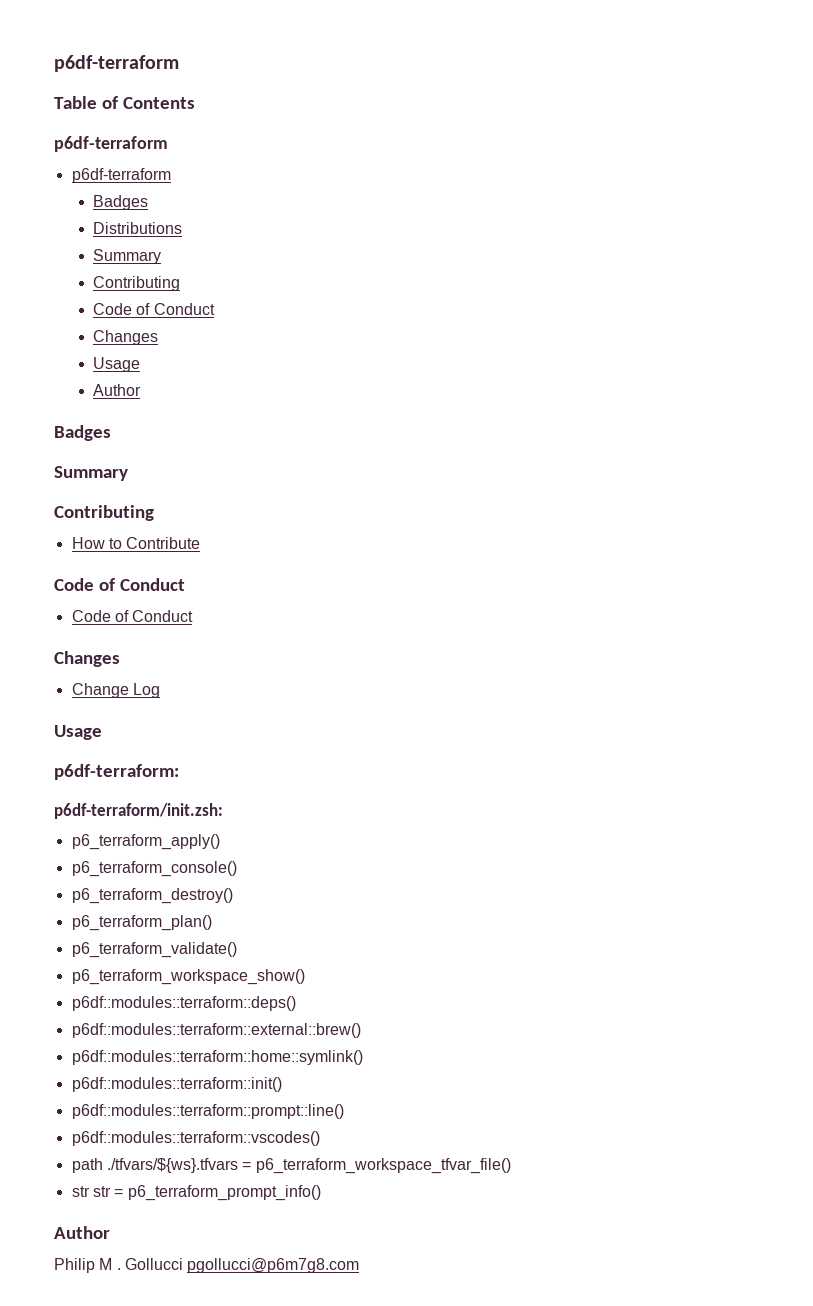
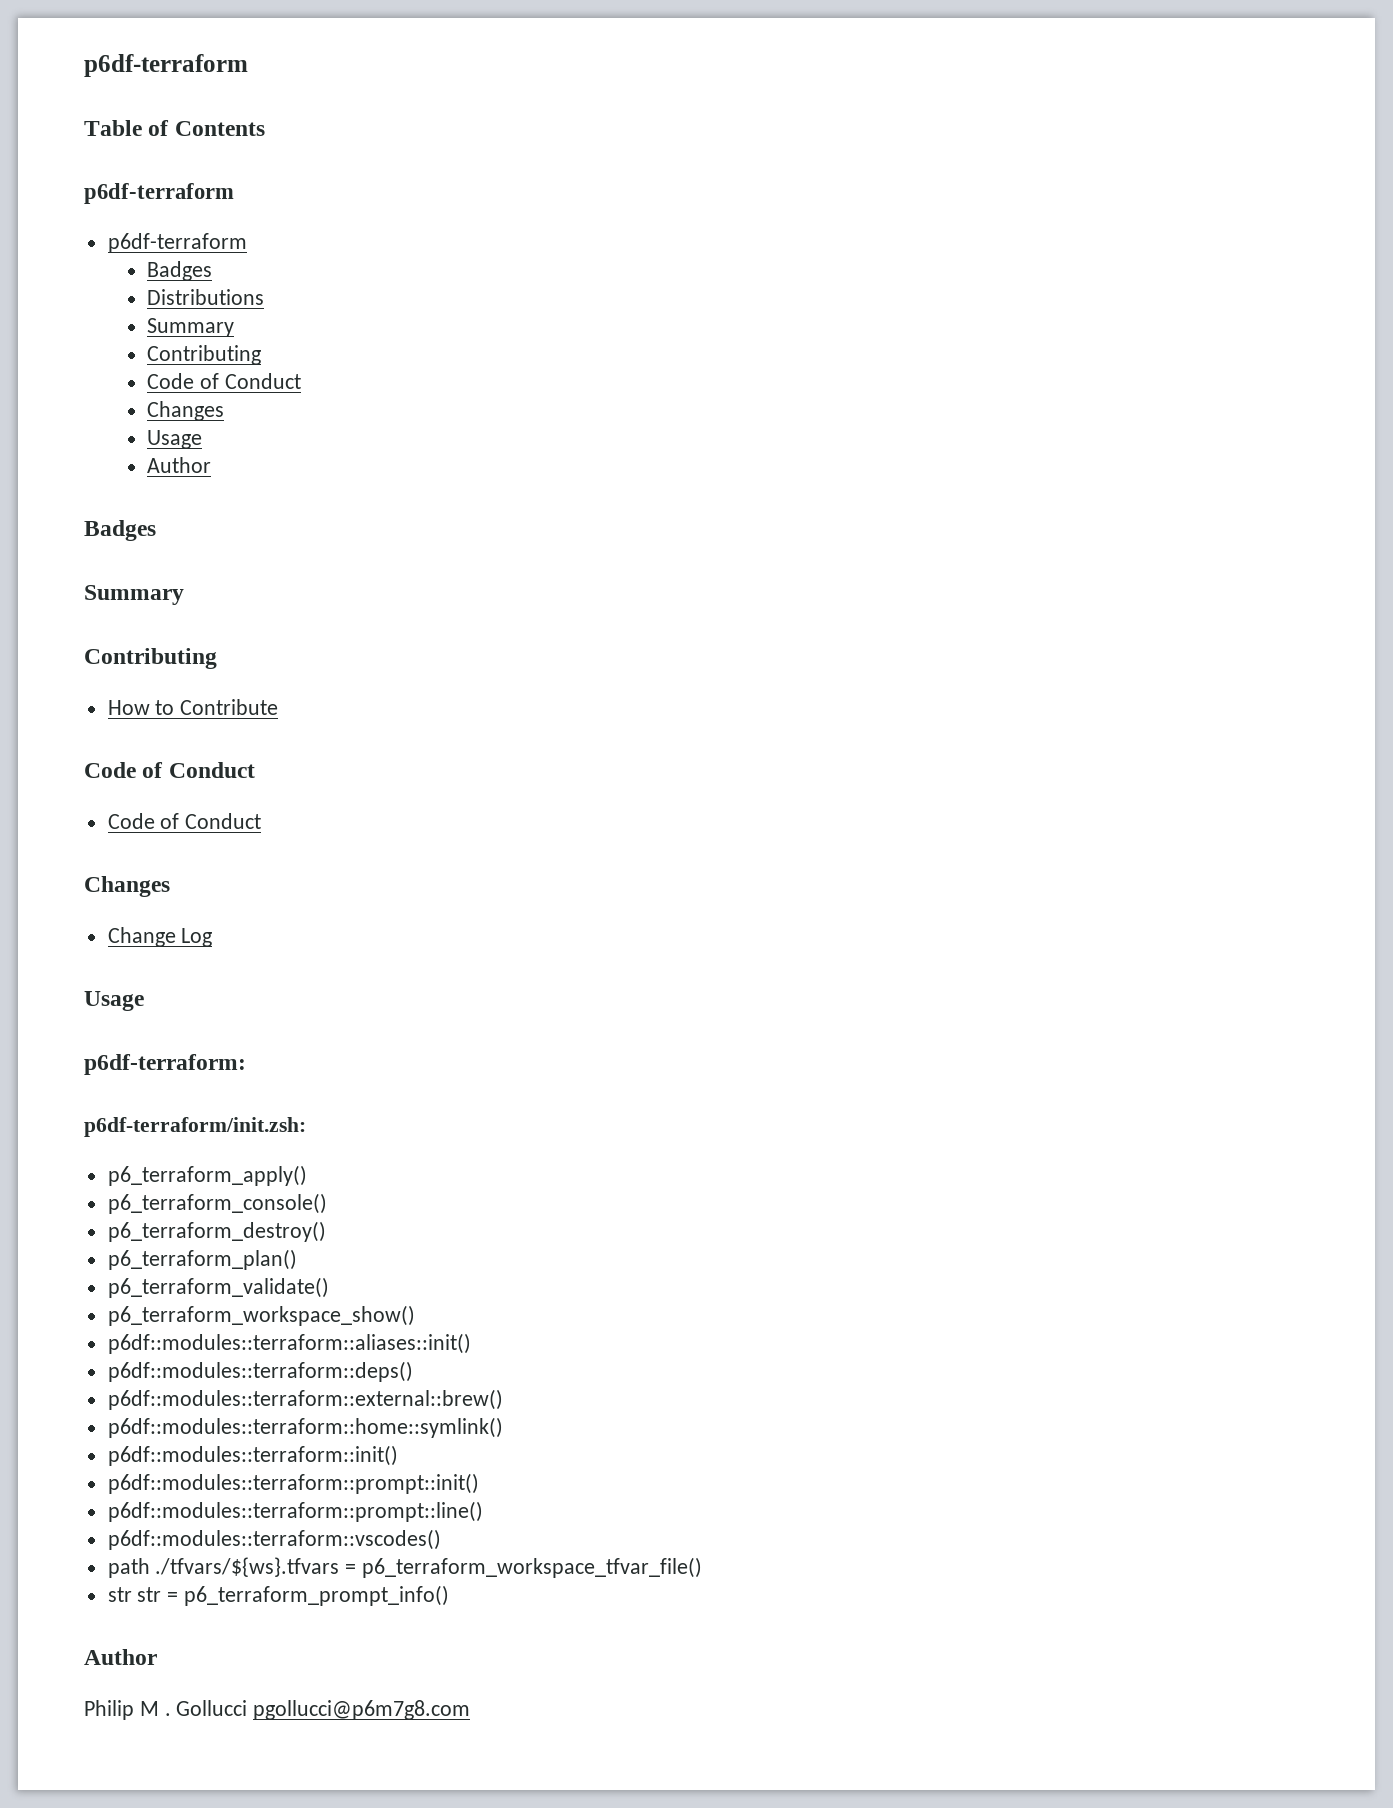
(305, 977) none -> [107,1333,471,1354] // p6df::modules::terraform::aliases::init()
(282, 1084) none -> [107,1473,479,1494] // p6df::modules::terraform::prompt::init()

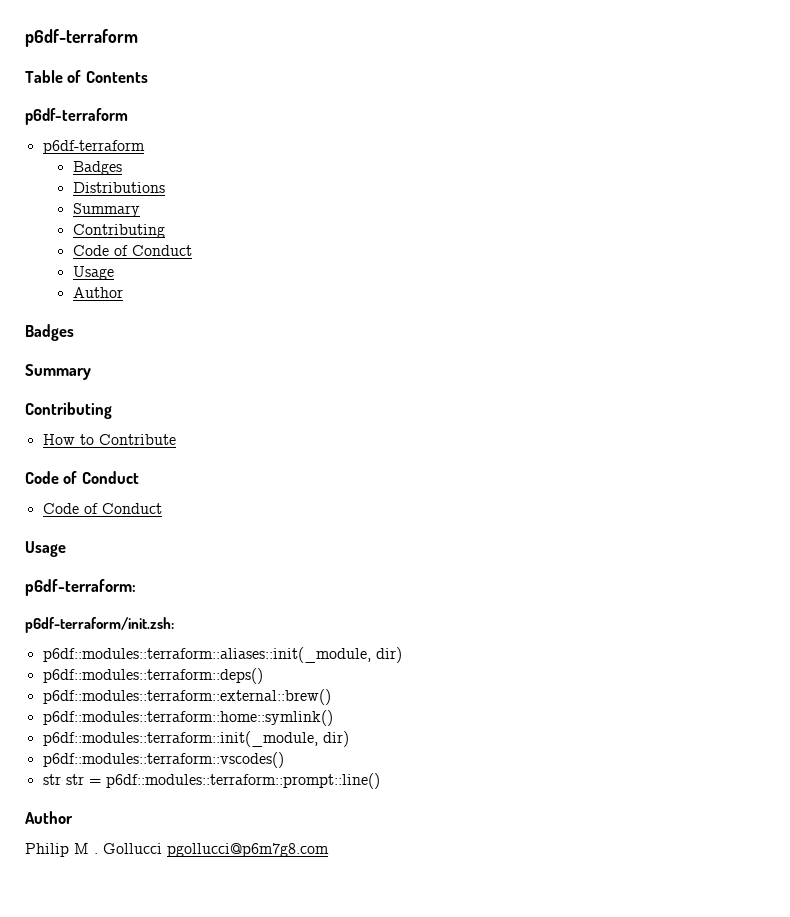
[147,401,225,421] // Changes -> (192, 250) none
[84,876,170,897] [107,927,213,947] // Changes // Change Log -> (162, 508) none
[107,1165,307,1186] [107,1193,327,1214] [107,1221,326,1242] [107,1249,297,1270] [107,1277,329,1298] [107,1305,415,1326] [107,1333,471,1354] [107,1361,413,1382] [107,1389,503,1410] [107,1417,503,1438] [107,1445,398,1466] [107,1473,479,1494] [107,1501,483,1522] [107,1529,441,1550] [107,1557,703,1578] p6_terraform_apply() // p6_terraform_console() // p6_terraform_destroy() // p6_terraform_plan() // p6_terraform_validate() // p6_terraform_workspace_show() // p6df::modules::terraform::aliases::init() // p6df::modules::terraform::deps() // p6df::modules::terraform::external::brew() // p6df::modules::terraform::home::symlink() // p6df::modules::terraform::init() // p6df::modules::terraform::prompt::init() // p6df::modules::terraform::prompt::line() // p6df::modules::terraform::vscodes() // path ./tfvars/${ws}.tfvars = p6_terraform_workspace_tfvar_file() -> [42,647,402,663] [42,668,263,684] [42,689,331,705] [42,710,333,726] [42,731,349,747] [42,752,284,768] p6df::modules::terraform::aliases::init(_module, dir) // p6df::modules::terraform::deps() // p6df::modules::terraform::external::brew() // p6df::modules::terraform::home::symlink() // p6df::modules::terraform::init(_module, dir) // p6df::modules::terraform::vscodes()
[184,1585,450,1606] p6_terraform_prompt_info() -> [105,773,380,789] p6df::modules::terraform::prompt::line()

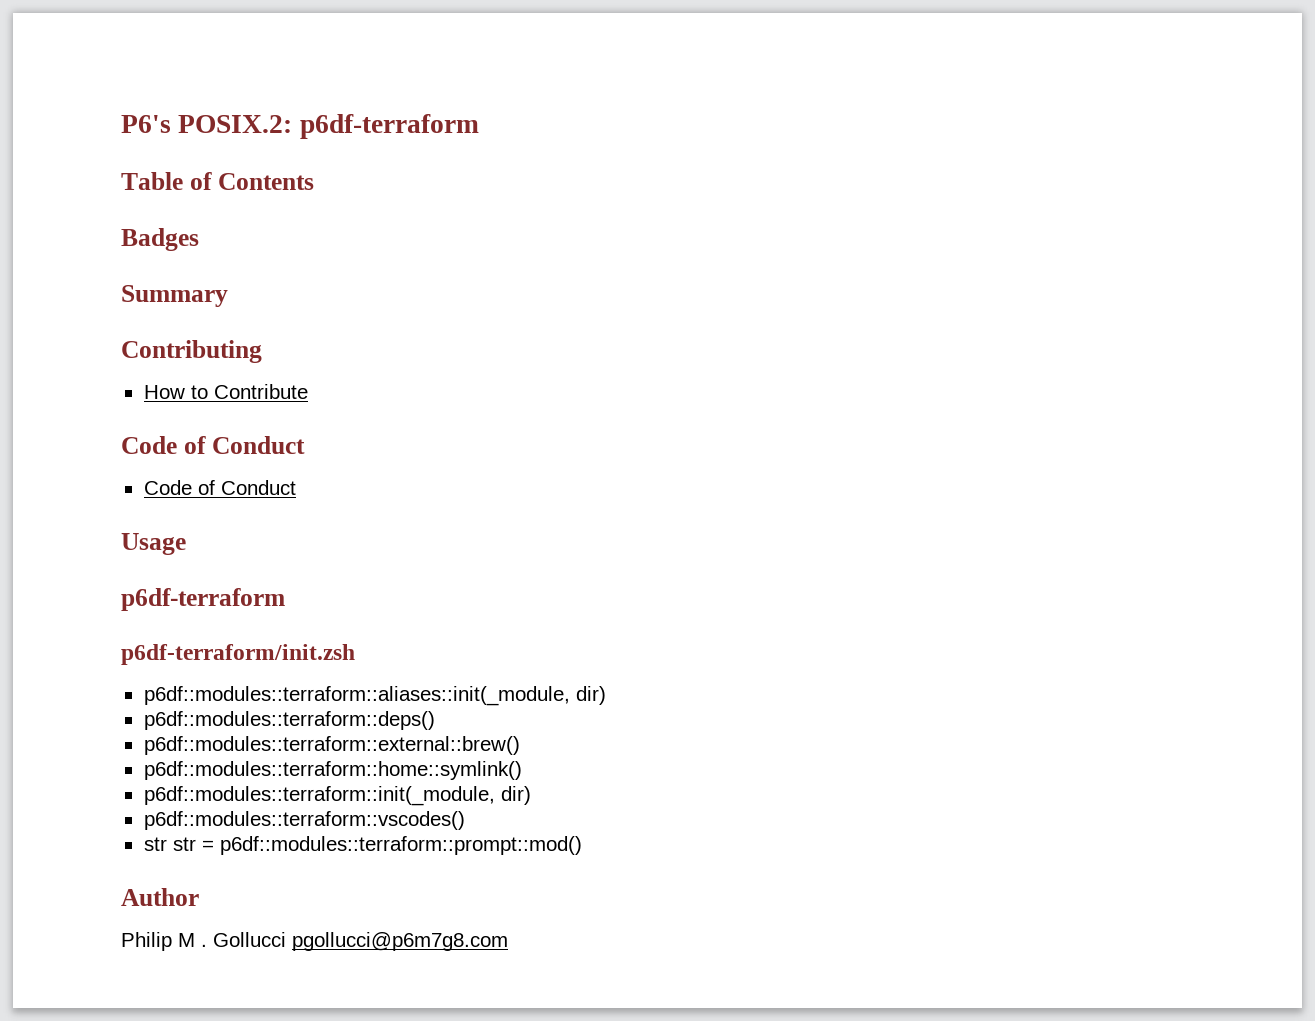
(25, 38) none -> [121,115,293,133] P6's POSIX.2:
[25,108,128,125] [42,140,145,154] [72,161,122,175] [72,182,165,193] [72,203,140,217] [72,224,165,238] [72,245,192,256] [72,266,114,280] [72,287,123,298] // p6df-terraform // p6df-terraform // Badges // Distributions // Summary // Contributing // Code of Conduct // Usage // Author -> (314, 181) none
[25,579,136,596] [25,617,174,633] p6df-terraform: // p6df-terraform/init.zsh: -> [121,588,285,611] [121,644,355,665] p6df-terraform // p6df-terraform/init.zsh
[105,773,380,789] p6df::modules::terraform::prompt::line() -> [219,836,582,855] p6df::modules::terraform::prompt::mod()

